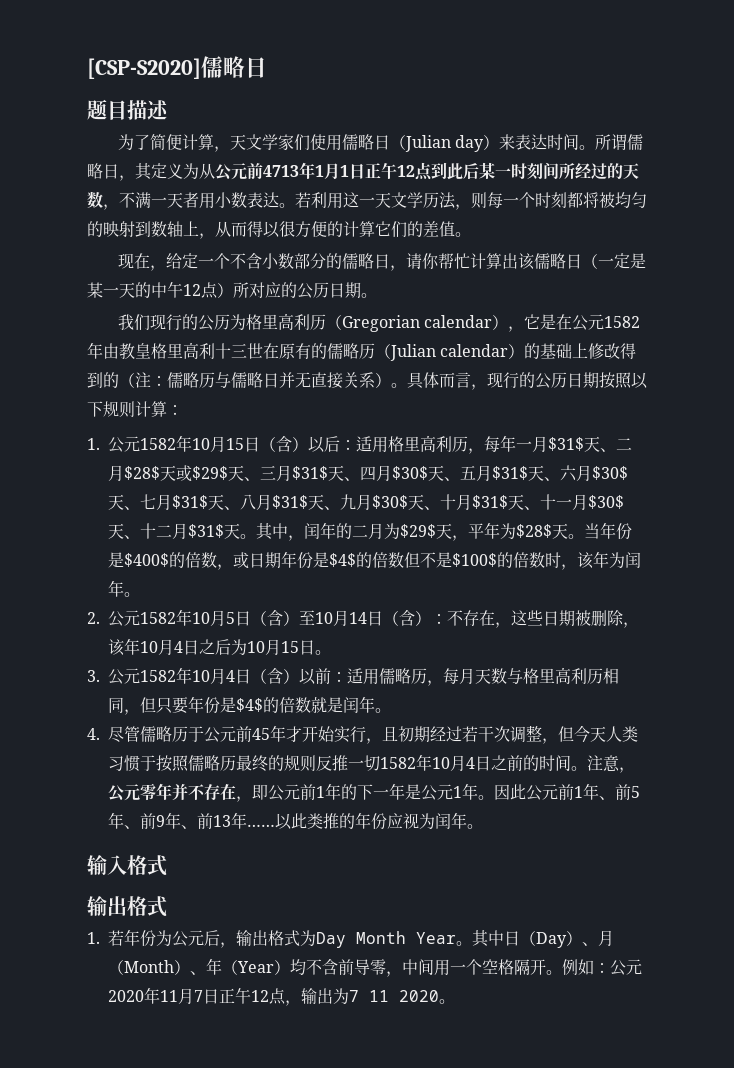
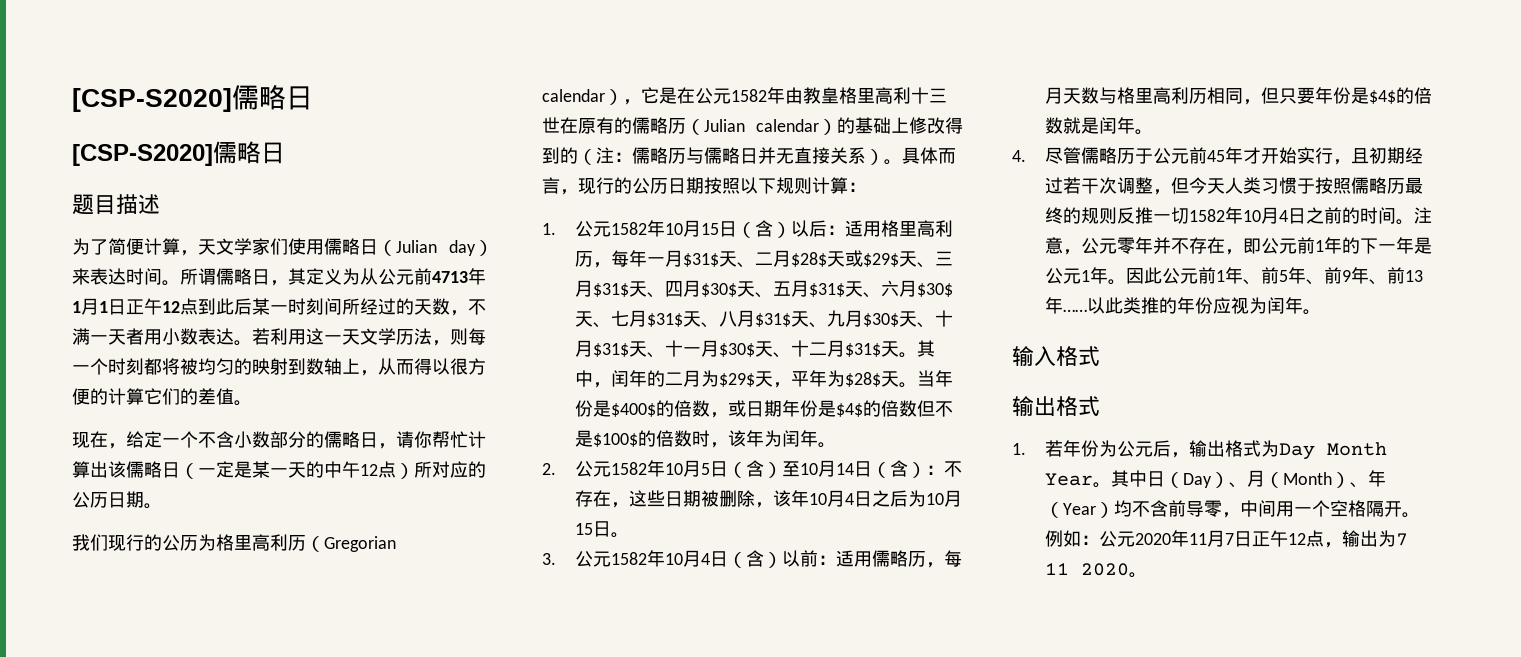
[87,56,267,79] [CSP-S2020]儒略日 -> [72,85,313,112] [72,141,285,166] [CSP-S2020]儒略日 // [CSP-S2020]儒略日

